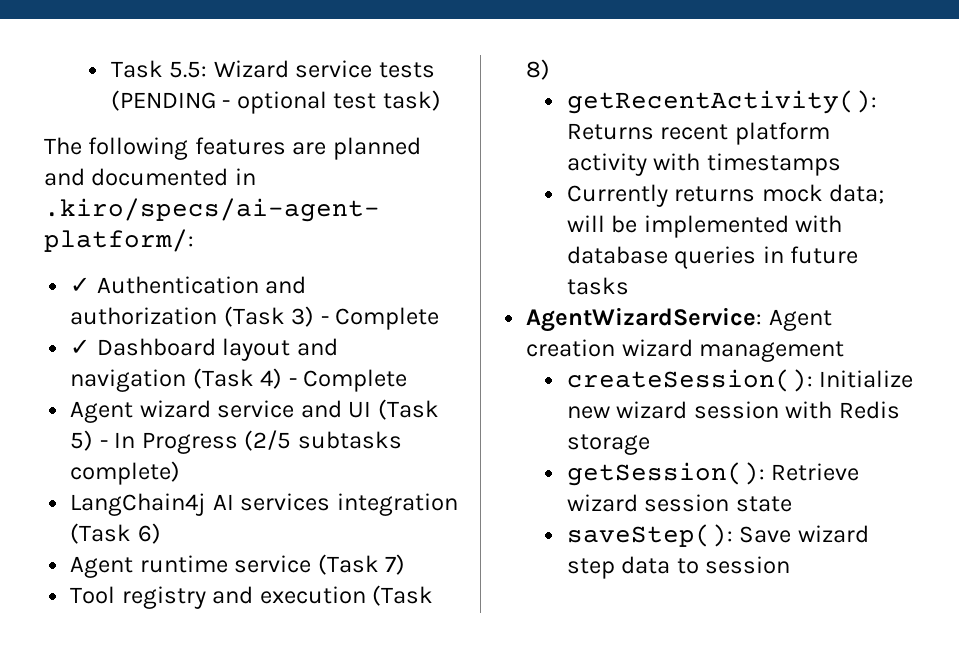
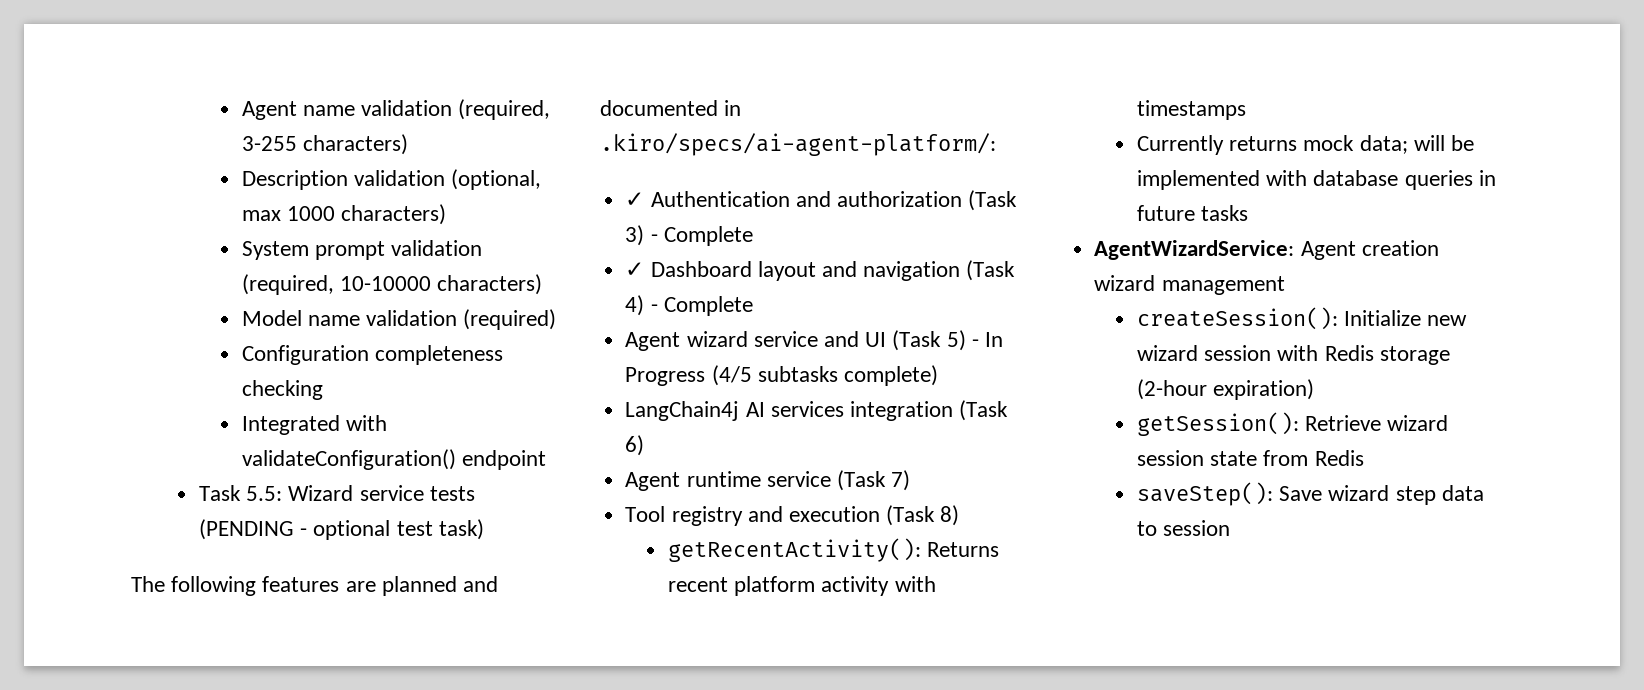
(110, 69) none -> [241,99,551,120] [241,134,408,155] [241,169,541,190] [241,204,446,225] [241,240,482,260] [241,274,542,295] [241,309,557,330] [241,345,503,365] [241,380,323,400] [241,415,387,435] [241,449,546,470] Agent name validation (required, 3-255 characters) // Description validation (optional, max 1000 characters) // System prompt validation (required, 10-10000 characters) // Model name validation (required) // Configuration completeness checking // Integrated with validateConfiguration() endpoint //
[244,430,292,451] (2/5 -> [711,365,752,386] (4/5
(650, 444) none -> [1136,379,1315,400] (2-hour expiration)
(792, 504) none -> [1263,450,1364,466] from Redis

